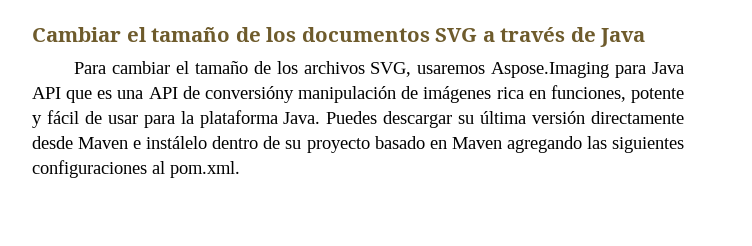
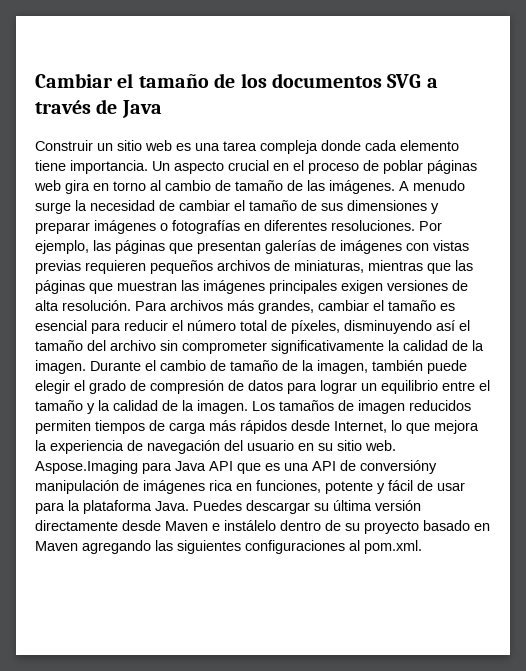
[74,61,486,77] Para cambiar el tamaño de los archivos SVG, usaremos -> [35,140,459,154] [35,160,477,174] [34,180,465,194] [35,200,439,214] [35,220,442,234] [35,240,469,254] [35,260,473,274] [35,280,468,294] [35,300,455,314] [35,320,470,334] [35,340,484,354] [35,360,467,374] [35,380,490,394] [35,400,471,414] [35,420,479,434] [35,440,396,454] Construir un sitio web es una tarea compleja donde cada elemento tiene importancia. Un aspecto crucial en el proceso de poblar páginas web gira en torno al cambio de tamaño de las imágenes. A menudo surge la necesidad de cambiar el tamaño de sus dimensiones y preparar imágenes o fotografías en diferentes resoluciones. Por ejemplo, las páginas que presentan galerías de imágenes con vistas previas requieren pequeños archivos de miniaturas, mientras que las páginas que muestran las imágenes principales exigen versiones de alta resolución. Para archivos más grandes, cambiar el tamaño es esencial para reducir el número total de píxeles, disminuyendo así el tamaño del archivo sin comprometer significativamente la calidad de la imagen. Durante el cambio de tamaño de la imagen, también puede elegir el grado de compresión de datos para lograr un equilibrio entre el tamaño y la calidad de la imagen. Los tamaños de imagen reducidos permiten tiempos de carga más rápidos desde Internet, lo que mejora la experiencia de navegación del usuario en su sitio web.

